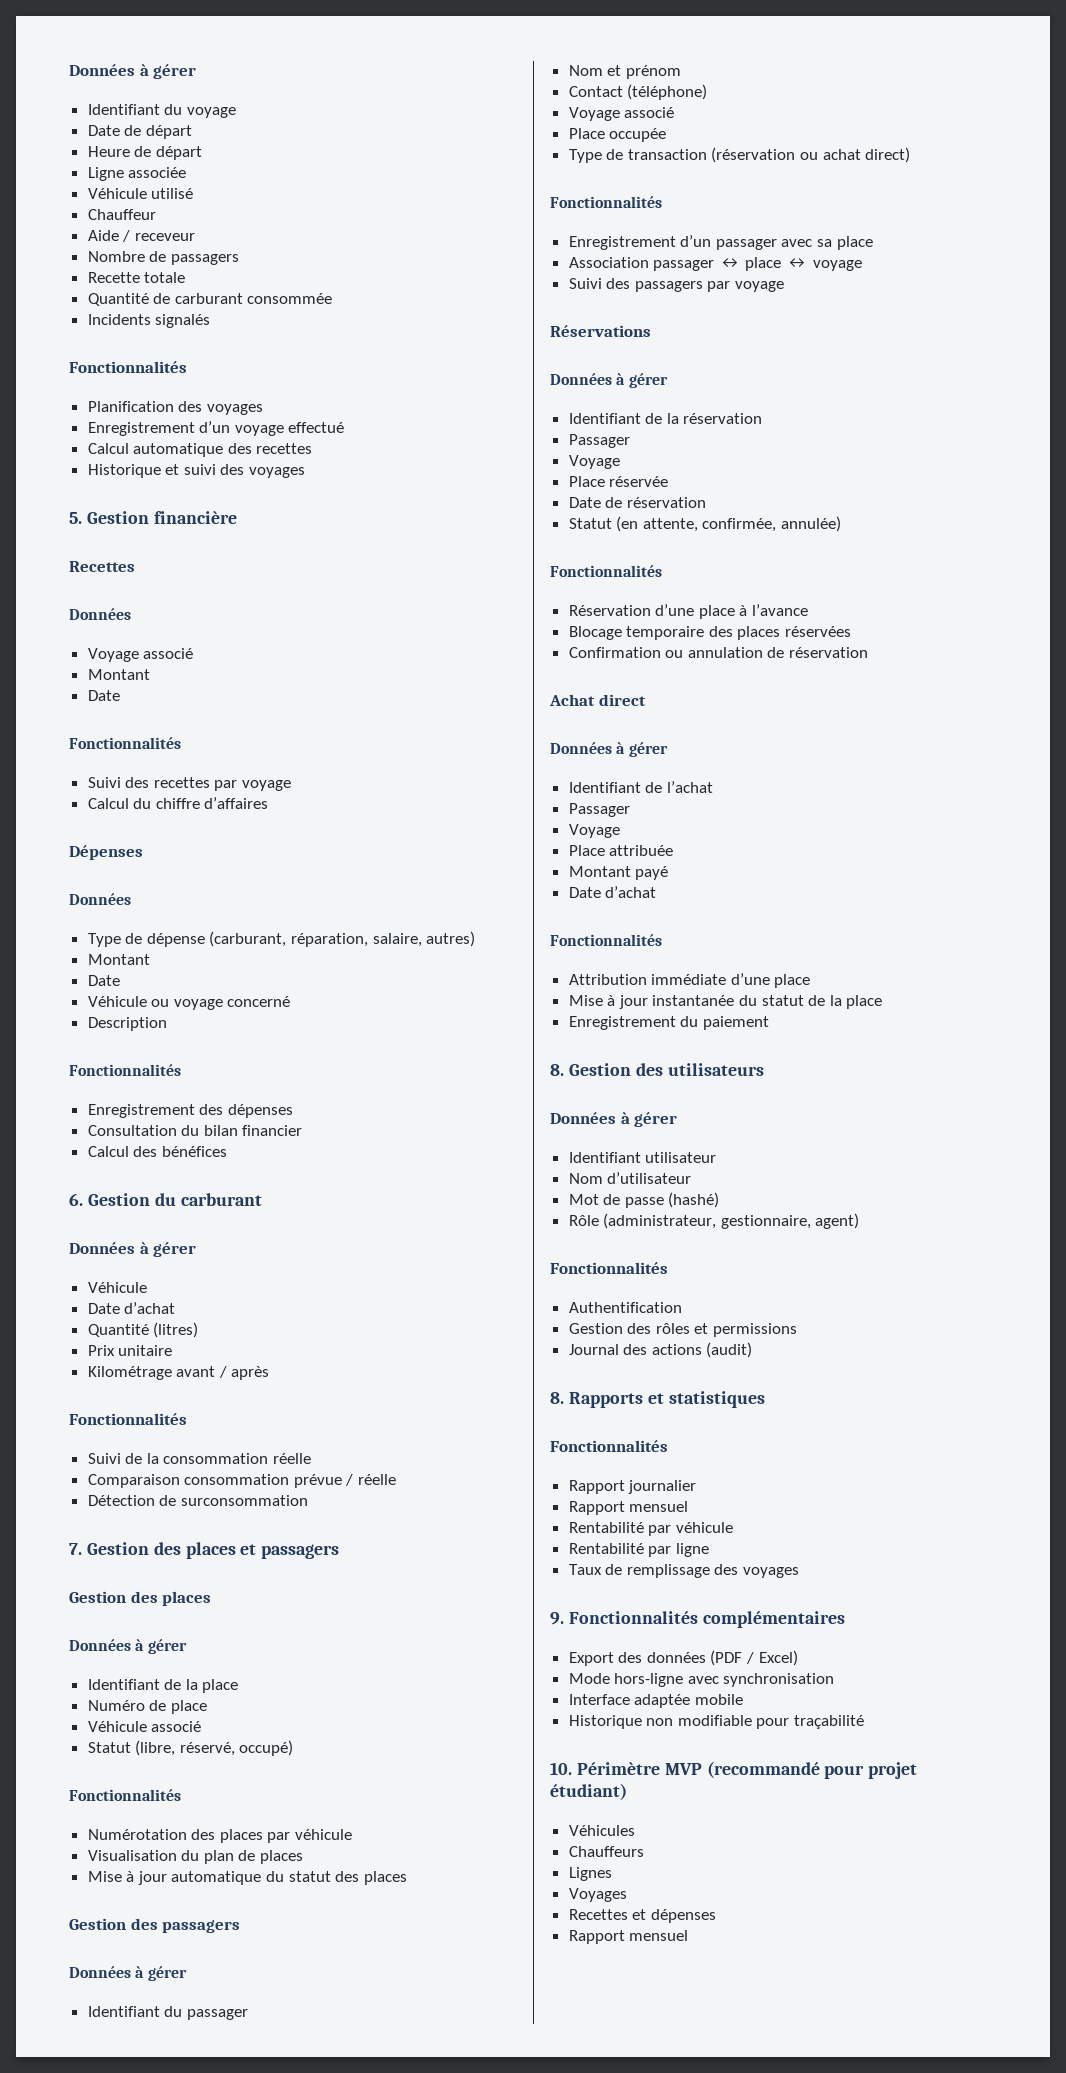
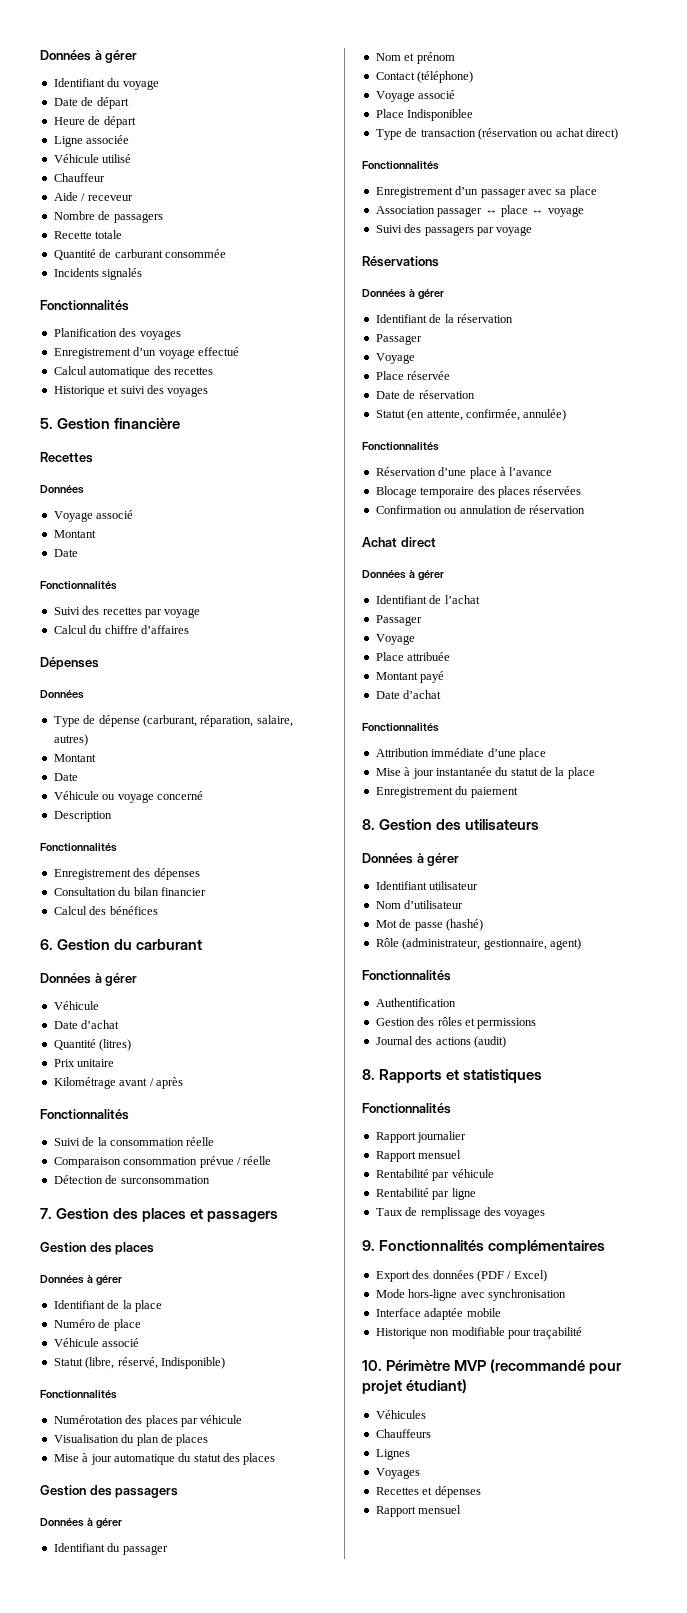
[239,1740,294,1756] occupé) -> [160,1357,225,1369] Indisponible)
[609,128,667,142] occupée -> [407,109,474,121] Indisponiblee

